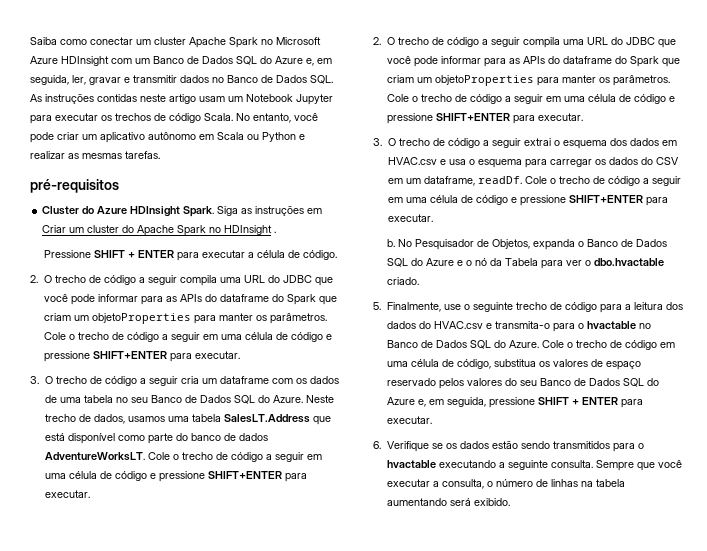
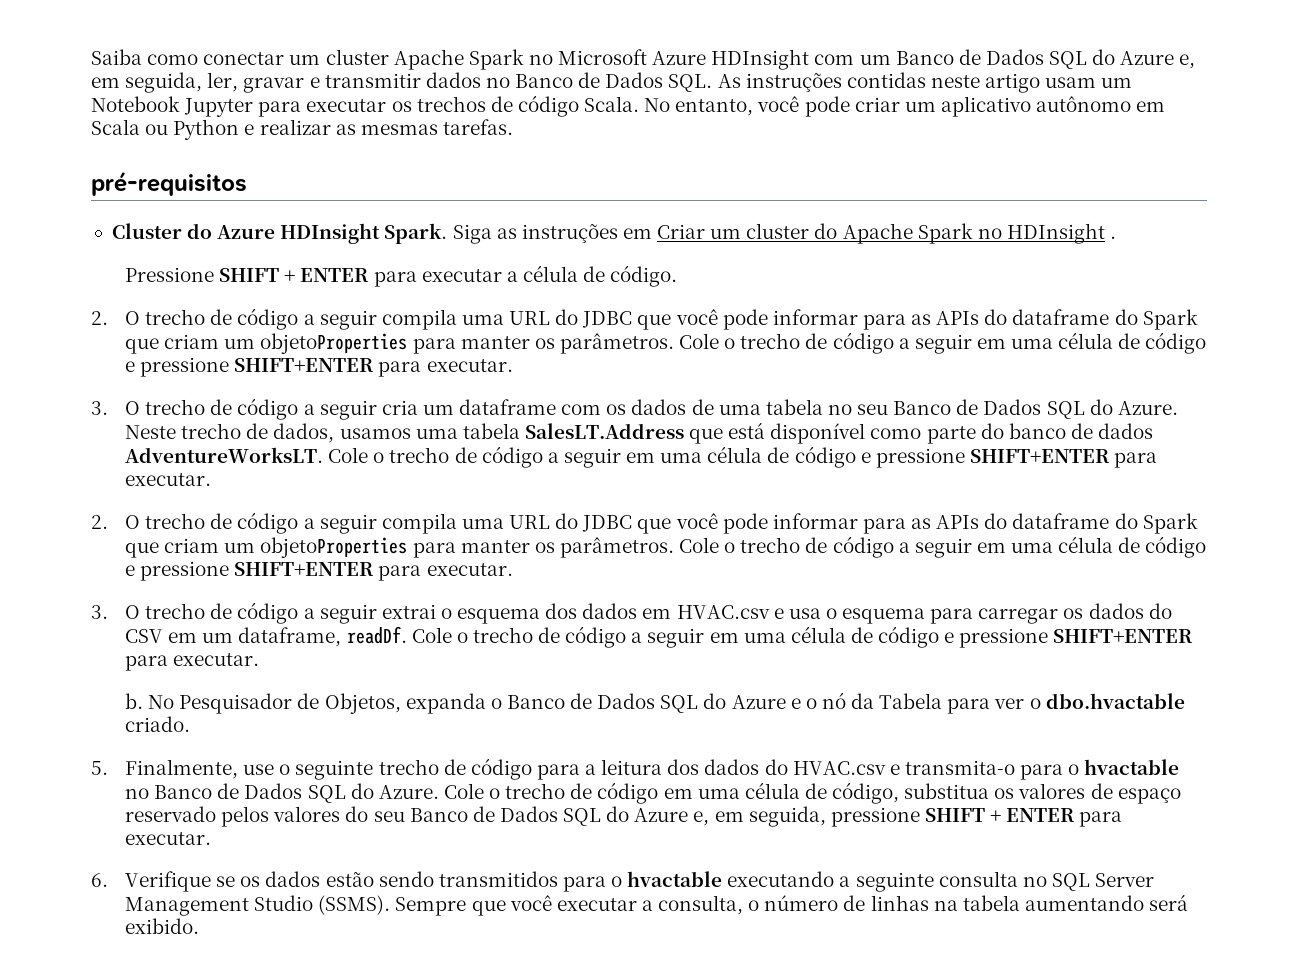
[550,460,593,468] consulta. -> [938,871,1155,891] [124,895,391,916] consulta no SQL Server Management Studio (SSMS).

